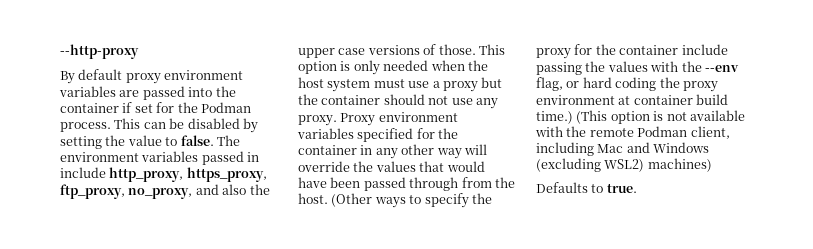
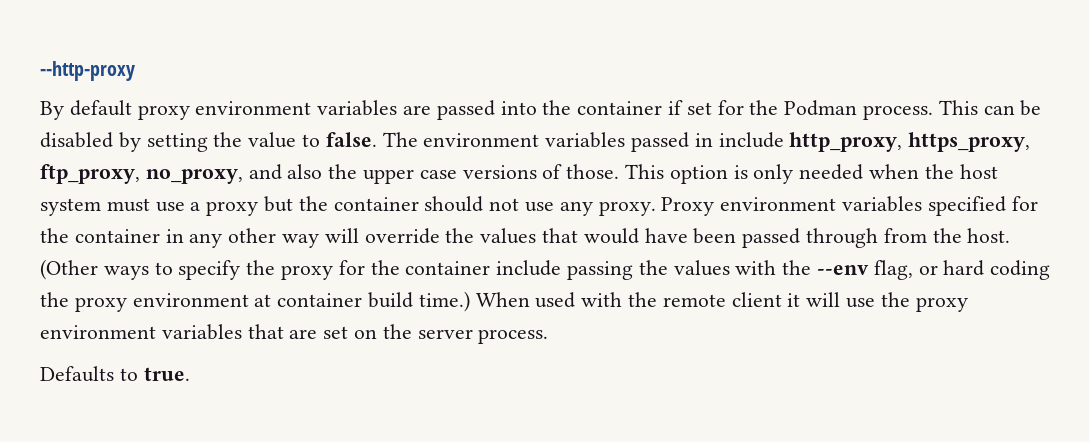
[576,110,745,124] [535,126,730,139] [536,142,710,156] [536,158,712,172] (This option is not available with the remote Podman client, including Mac and Windows (excluding WSL2) machines) -> [475,292,968,312] [40,324,549,344] When used with the remote client it will use the proxy environment variables that are set on the server process.

